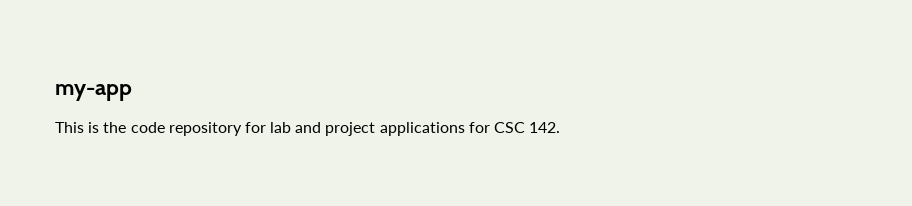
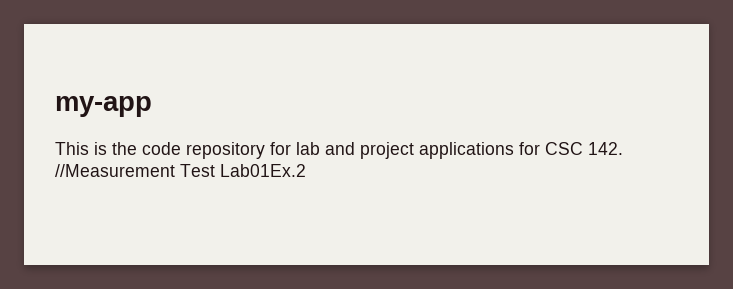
(561, 127) none -> [55,164,306,177] //Measurement Test Lab01Ex.2

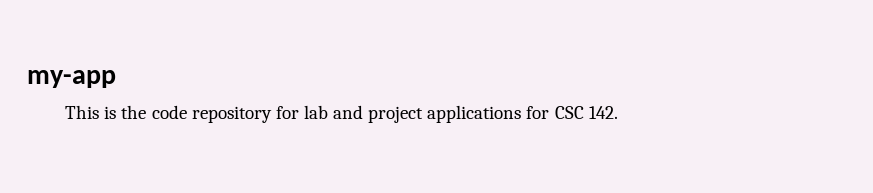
[55,164,306,177] //Measurement Test Lab01Ex.2 -> (618, 112) none

